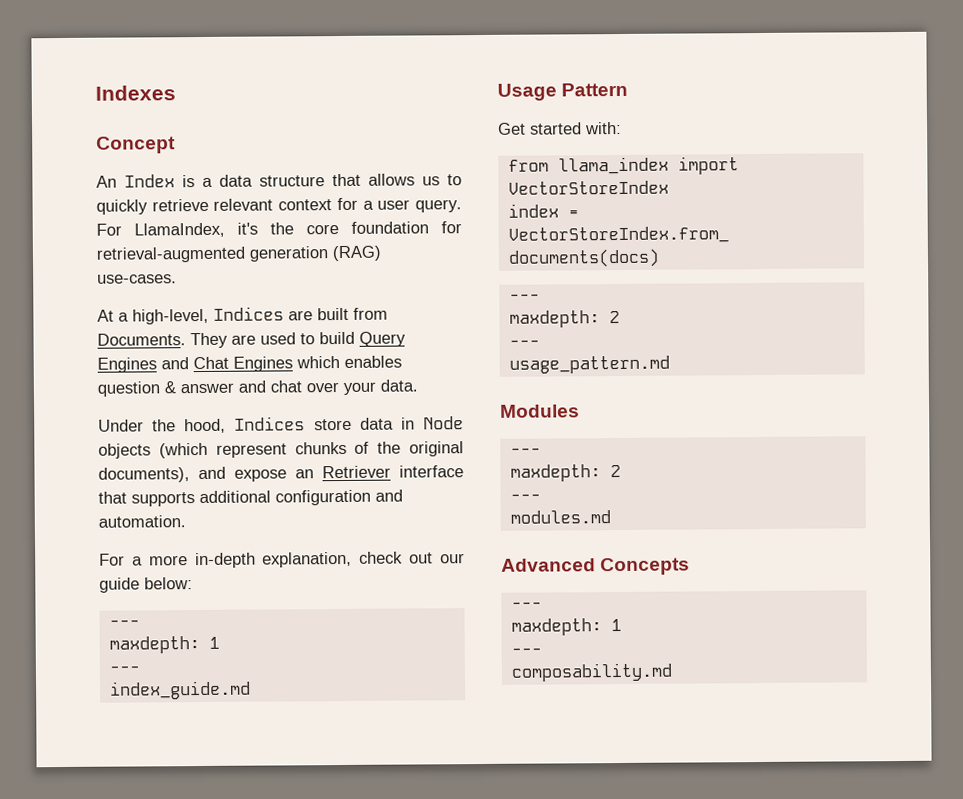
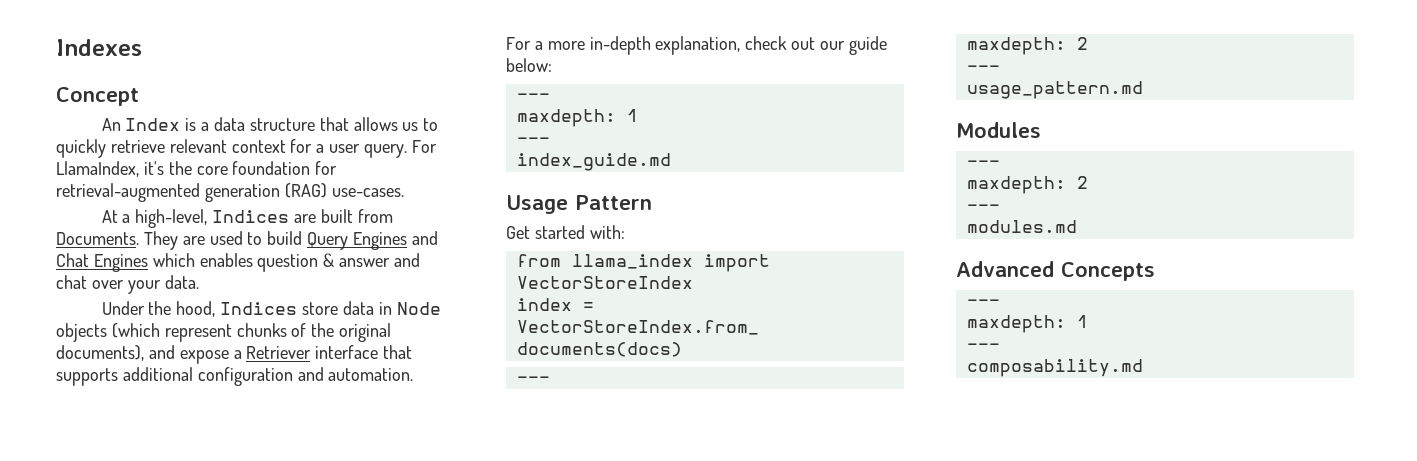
[295,469,314,479] an -> [233,350,242,359] a

